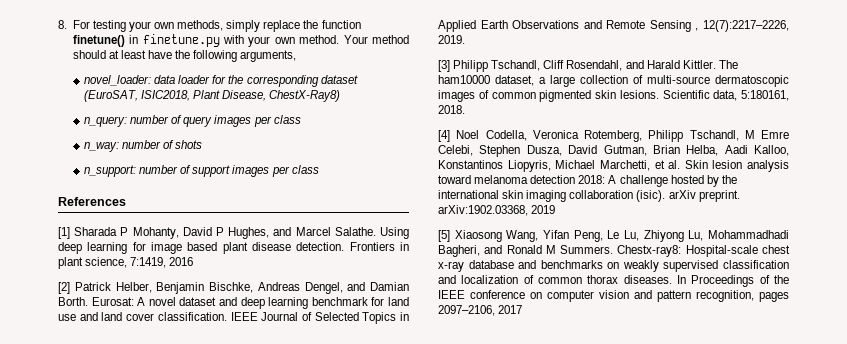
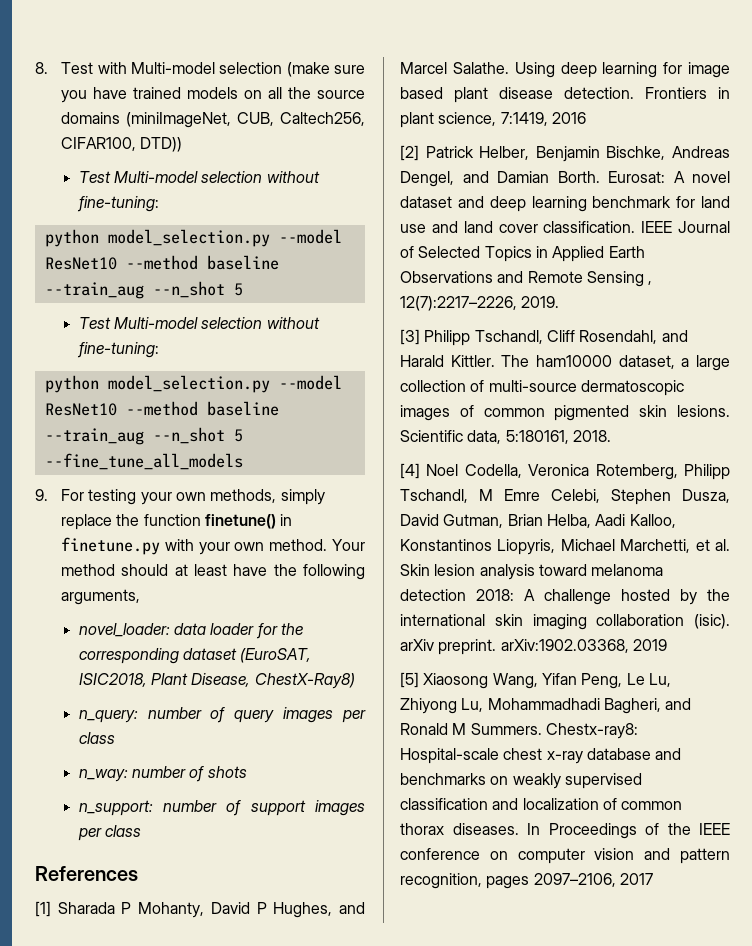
(67, 24) none -> [61,62,365,77] [61,87,365,103] [61,112,365,128] [61,137,183,152] [78,171,320,183] [76,196,159,212] [44,229,342,247] [44,255,279,270] [44,281,243,299] [78,317,320,329] [76,342,159,358] [44,375,342,393] [44,401,279,416] [44,427,243,445] [44,453,243,470] [35,489,48,501] Test with Multi-model selection (make sure you have trained models on all the source domains (miniImageNet, CUB, Caltech256, CIFAR100, DTD)) // Test Multi-model selection without fine-tuning: // python model_selection.py --model ResNet10 --method baseline --train_aug --n_shot 5 // Test Multi-model selection without fine-tuning: // python model_selection.py --model ResNet10 --method baseline --train_aug --n_shot 5 --fine_tune_all_models // 9.

